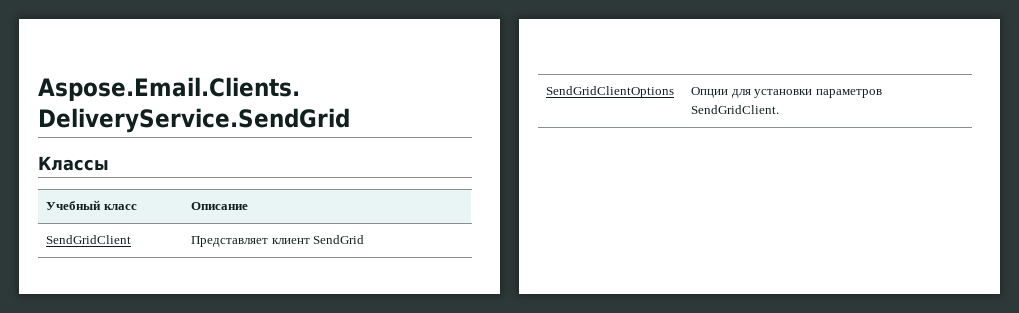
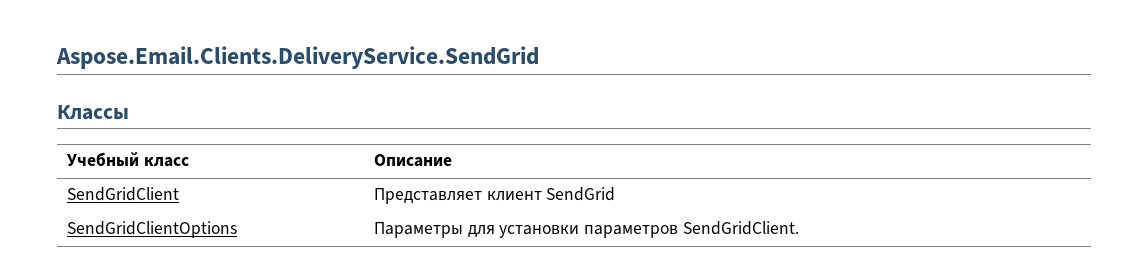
[691,87,729,98] Опции -> [373,222,463,238] Параметры

